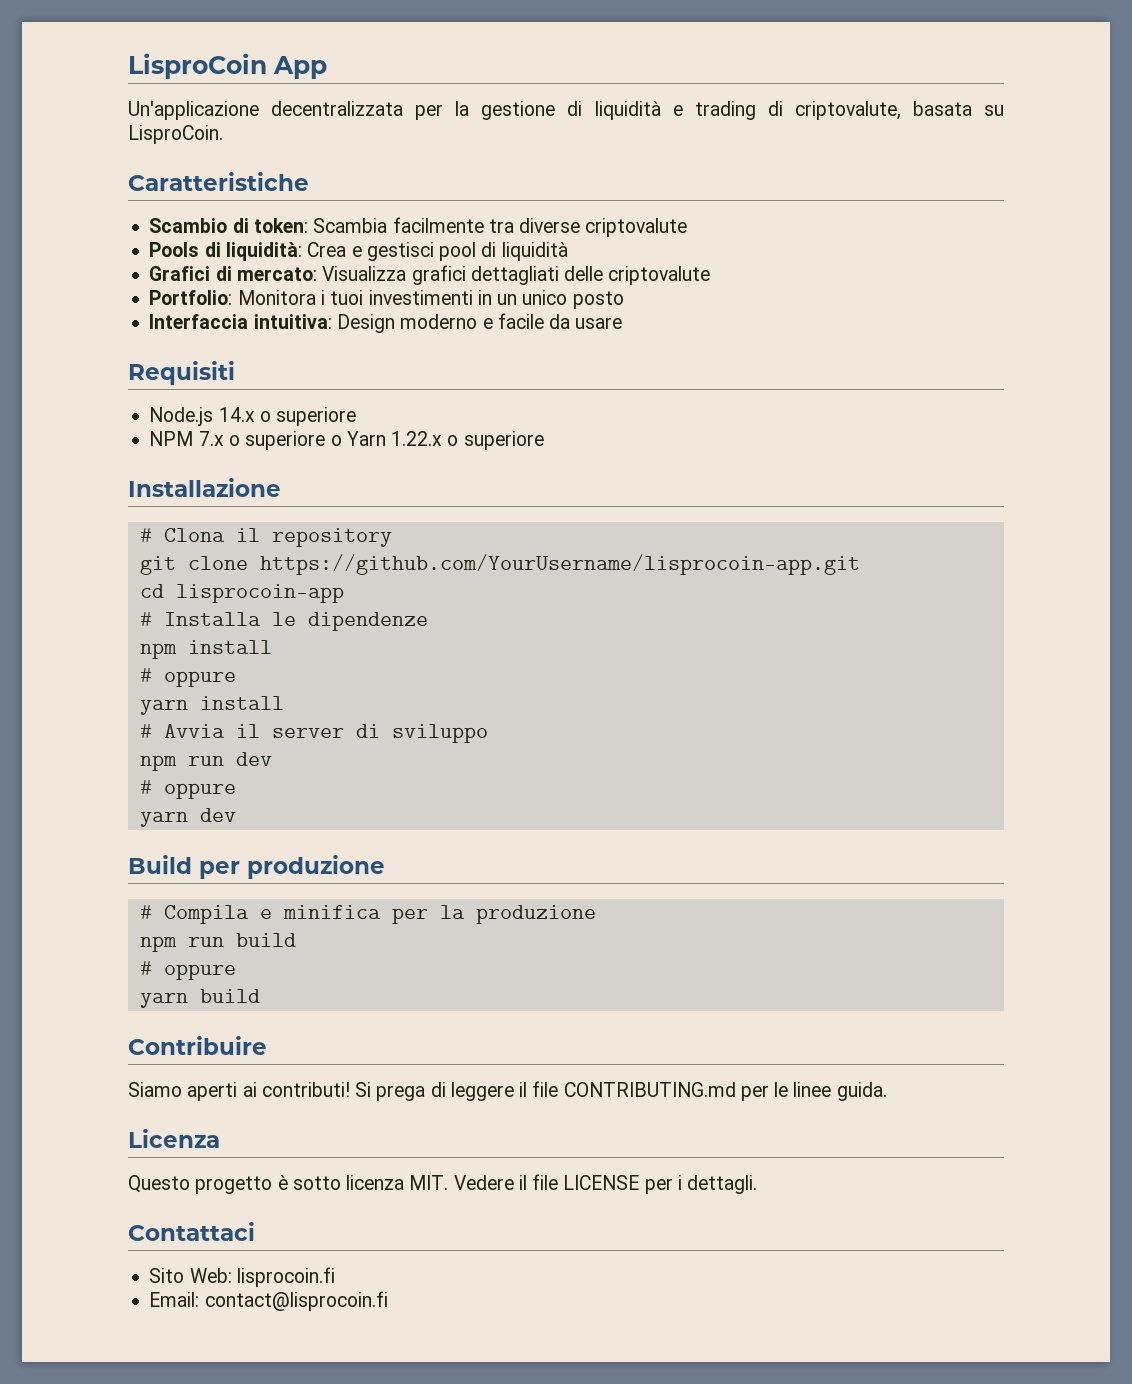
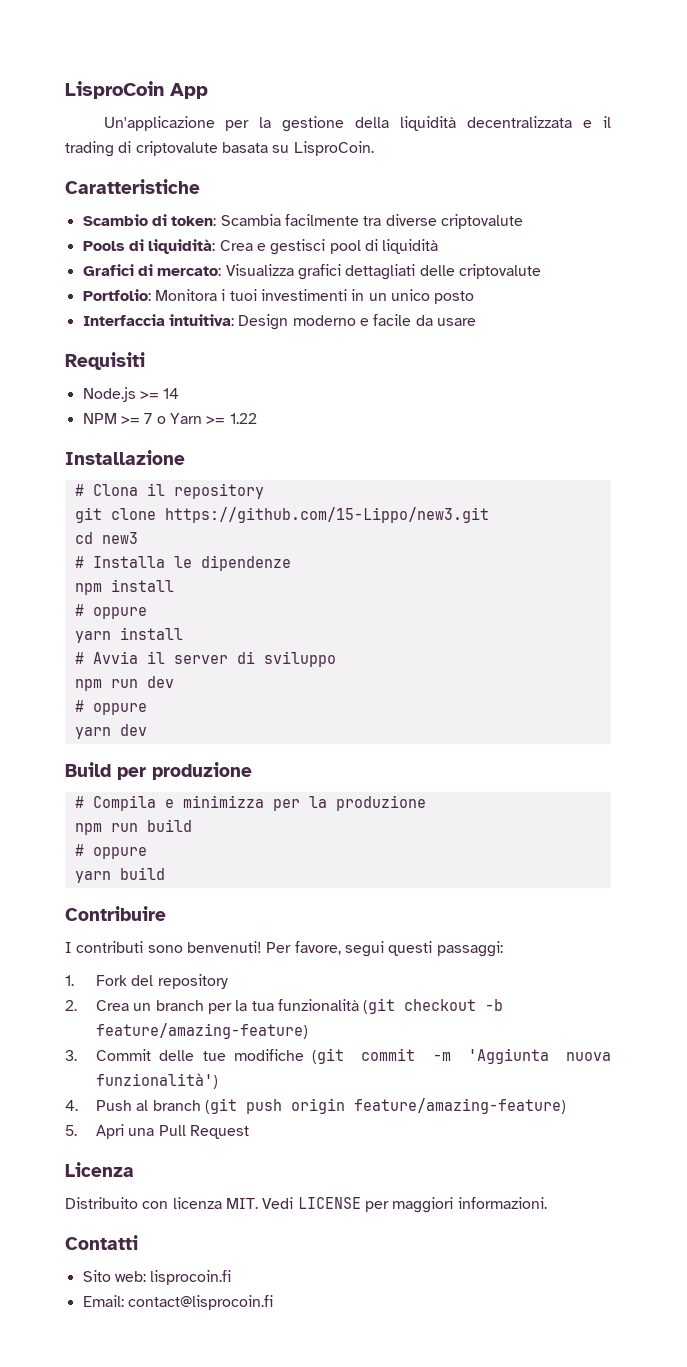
[271,101,404,116] decentralizzata -> (215, 123) none
[567,101,683,120] di liquidità e -> [355,116,612,131] della liquidità decentralizzata e il
[794,101,901,120] criptovalute, -> [135,141,218,156] criptovalute
[218,407,357,426] [149,431,544,450] 14.x o superiore // NPM 7.x o superiore o Yarn 1.22.x o superiore -> [139,388,180,399] [82,413,257,424] >= 14 // NPM >= 7 o Yarn >= 1.22
[259,554,860,575] https://github.com/YourUsername/lisprocoin-app.git -> [164,507,489,523] https://github.com/15-Lippo/new3.git
[175,584,344,603] lisprocoin-app -> [101,532,138,544] new3
[282,905,381,919] minifica -> [182,795,264,808] minimizza
[128,1081,887,1101] [128,1129,220,1148] [128,1174,758,1194] [128,1222,255,1241] Siamo aperti ai contributi! Si prega di leggere il file CONTRIBUTING.md per le linee guida. // Licenza // Questo progetto è sotto licenza MIT. Vedere il file LICENSE per i dettagli. // Contattaci -> [65,941,503,957] [65,974,228,989] [65,998,504,1014] [96,1023,309,1039] [65,1048,611,1064] [96,1073,219,1089] [65,1098,567,1114] [65,1124,250,1139] [65,1162,134,1177] [65,1197,547,1213] [65,1235,138,1250] I contributi sono benvenuti! Per favore, segui questi passaggi: // 1. Fork del repository // 2. Crea un branch per la tua funzionalità (git checkout -b feature/amazing-feature) // 3. Commit delle tue modifiche (git commit -m 'Aggiunta nuova funzionalità') // 4. Push al branch (git push origin feature/amazing-feature) // 5. Apri una Pull Request // Licenza // Distribuito con licenza MIT. Vedi LICENSE per maggiori informazioni. // Contatti
[189,1268,232,1283] Web: -> [114,1271,146,1282] web:

